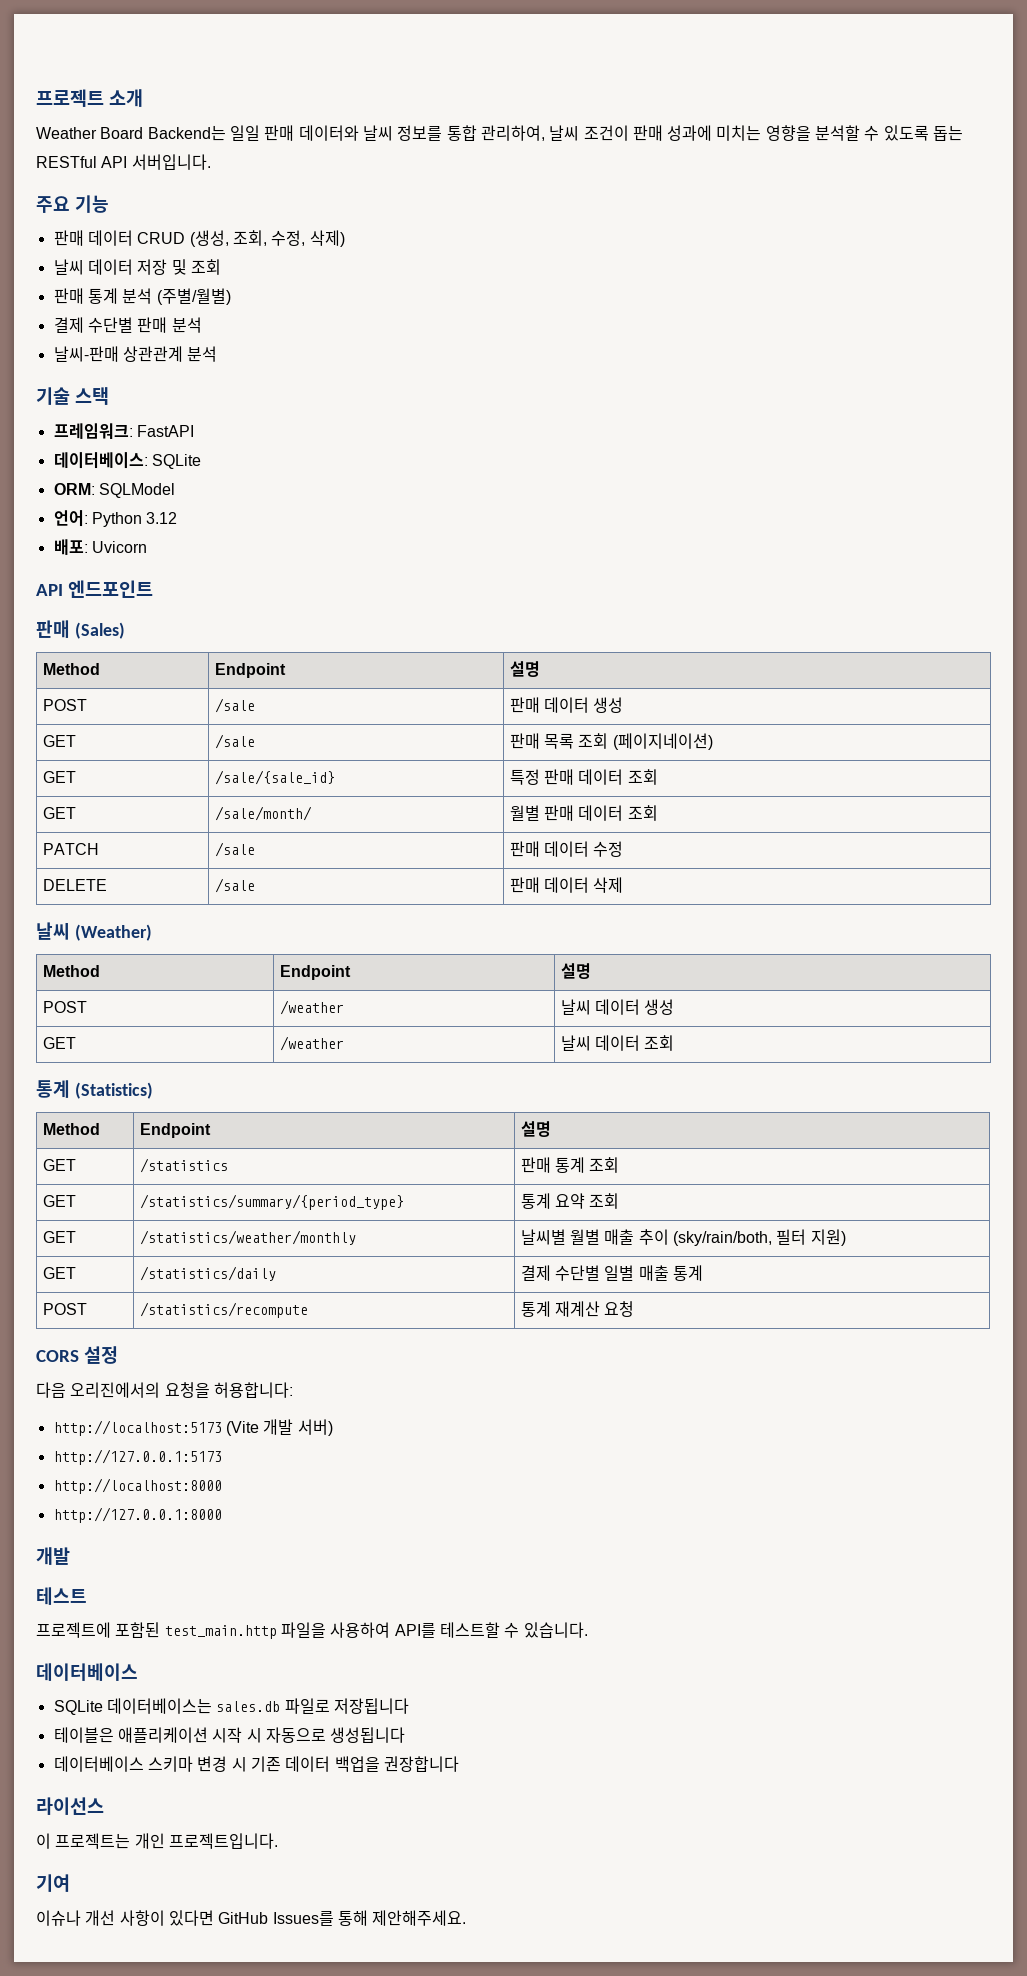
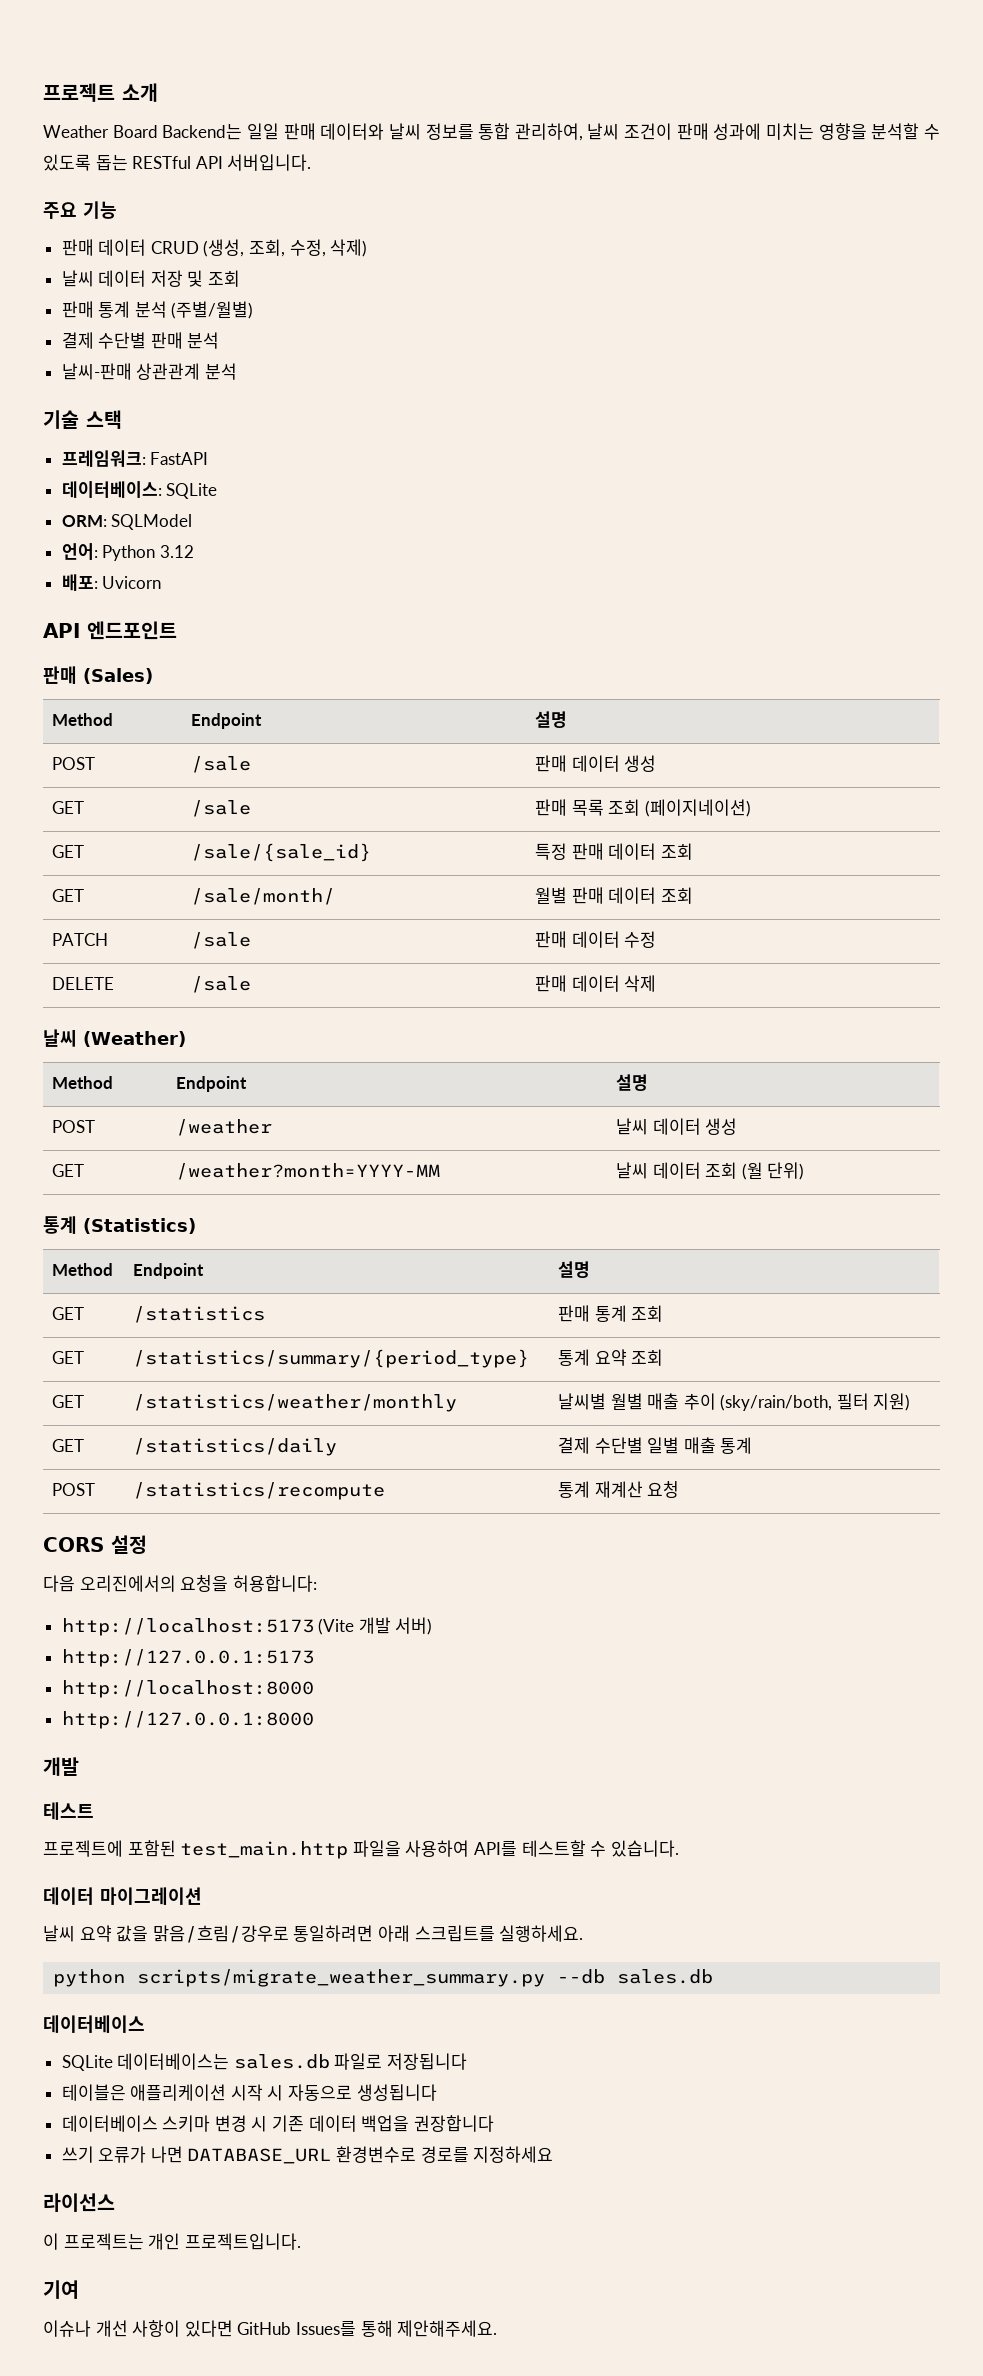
[279,1036,344,1051] /weather -> [175,1163,440,1180] /weather?month=YYYY-MM
(675, 1043) none -> [741,1162,805,1180] (월 단위)
(588, 1630) none -> [43,1887,202,1905] [43,1925,584,1943] [53,1969,714,1987] // 데이터 마이그레이션 // 날씨 요약 값을 맑음/흐림/강우로 통일하려면 아래 스크립트를 실행하세요. // python scripts/migrate_weather_summary.py --db sales.db
(459, 1764) none -> [61,2146,554,2164] // 쓰기 오류가 나면 DATABASE_URL 환경변수로 경로를 지정하세요

